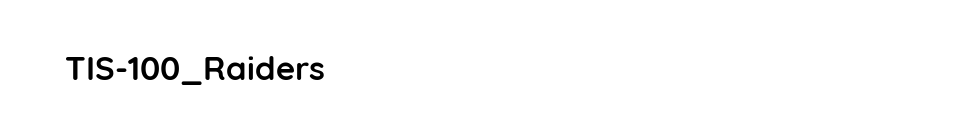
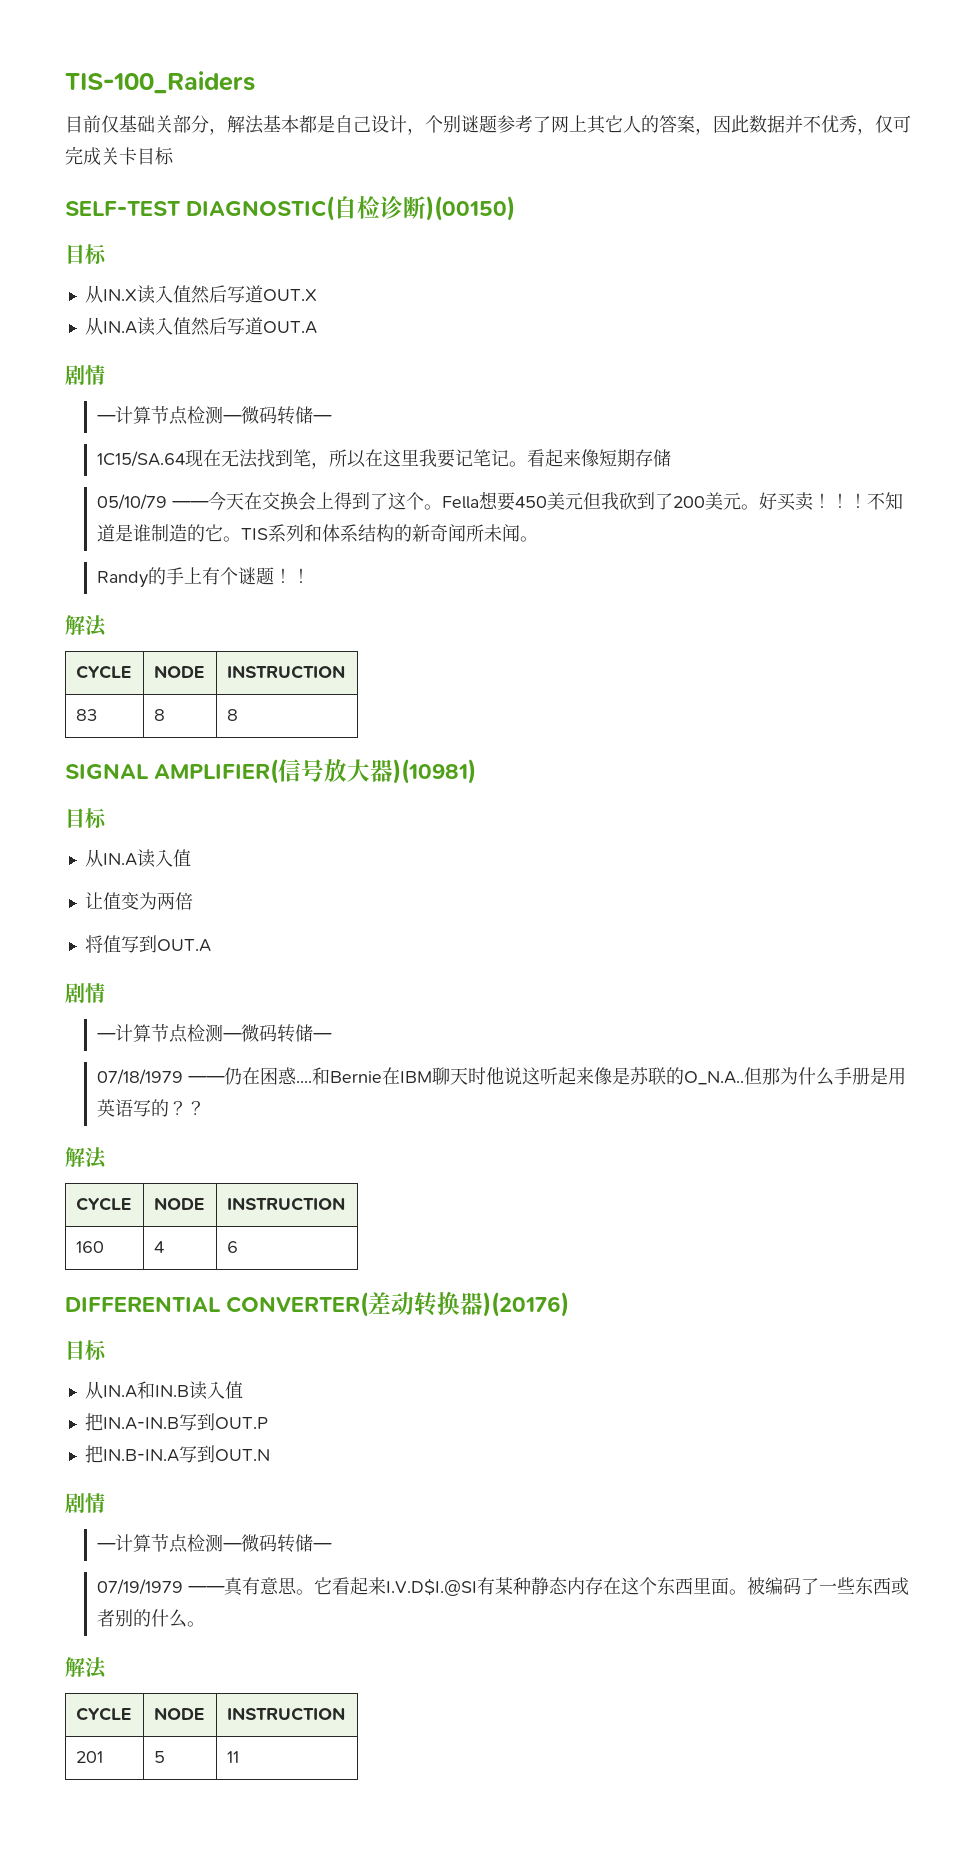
(325, 70) none -> [65,115,911,135] [65,146,174,165] [65,195,516,221] [65,244,107,265] [84,285,317,304] [84,317,317,336] [65,365,105,385] [97,406,333,425] [97,449,672,469] [97,491,904,511] [97,524,539,542] [97,567,311,588] [65,615,107,637] [75,665,132,679] [153,665,205,678] [226,665,345,679] [75,709,97,721] [153,709,165,721] [226,709,238,721] [65,759,477,784] [65,808,107,829] [84,849,191,868] [84,892,193,910] [84,935,211,953] [65,983,105,1003] [97,1024,333,1043] [97,1067,907,1086] [97,1099,206,1117] [65,1147,107,1169] [75,1197,132,1211] [153,1197,205,1210] [226,1197,345,1211] [75,1241,104,1253] [153,1241,164,1253] [226,1241,238,1253] [65,1291,570,1317] [65,1340,107,1361] [84,1381,243,1400] [84,1413,268,1431] [84,1445,270,1463] [65,1493,105,1513] [97,1534,333,1553] [97,1577,910,1596] [97,1609,206,1628] [65,1657,107,1679] [75,1707,132,1721] [153,1707,205,1720] [226,1707,345,1721] [75,1751,103,1763] [153,1751,165,1763] [226,1751,239,1763] // 目前仅基础关部分，解法基本都是自己设计，个别谜题参考了网上其它人的答案，因此数据并不优秀，仅可完成关卡目标 // SELF-TEST DIAGNOSTIC(自检诊断)(00150) // 目标 // 从IN.X读入值然后写道OUT.X // 从IN.A读入值然后写道OUT.A // 剧情 // —计算节点检测—微码转储— // 1C15/SA.64现在无法找到笔，所以在这里我要记笔记。看起来像短期存储 // 05/10/79 ——今天在交换会上得到了这个。Fella想要450美元但我砍到了200美元。好买卖！！！不知道是谁制造的它。TIS系列和体系结构的新奇闻所未闻。 // Randy的手上有个谜题！！ // 解法 // CYCLE | NODE | INSTRUCTION // 83 | 8 | 8 // SIGNAL AMPLIFIER(信号放大器)(10981) // 目标 // 从IN.A读入值 // 让值变为两倍 // 将值写到OUT.A // 剧情 // —计算节点检测—微码转储— // 07/18/1979 ——仍在困惑....和Bernie在IBM聊天时他说这听起来像是苏联的O_N.A..但那为什么手册是用英语写的？？ // 解法 // CYCLE | NODE | INSTRUCTION // 160 | 4 | 6 // DIFFERENTIAL CONVERTER(差动转换器)(20176) // 目标 // 从IN.A和IN.B读入值 // 把IN.A-IN.B写到OUT.P // 把IN.B-IN.A写到OUT.N // 剧情 // —计算节点检测—微码转储— // 07/19/1979 ——真有意思。它看起来I.V.D$I.@SI有某种静态内存在这个东西里面。被编码了一些东西或者别的什么。 // 解法 // CYCLE | NODE | INSTRUCTION // 201 | 5 | 11

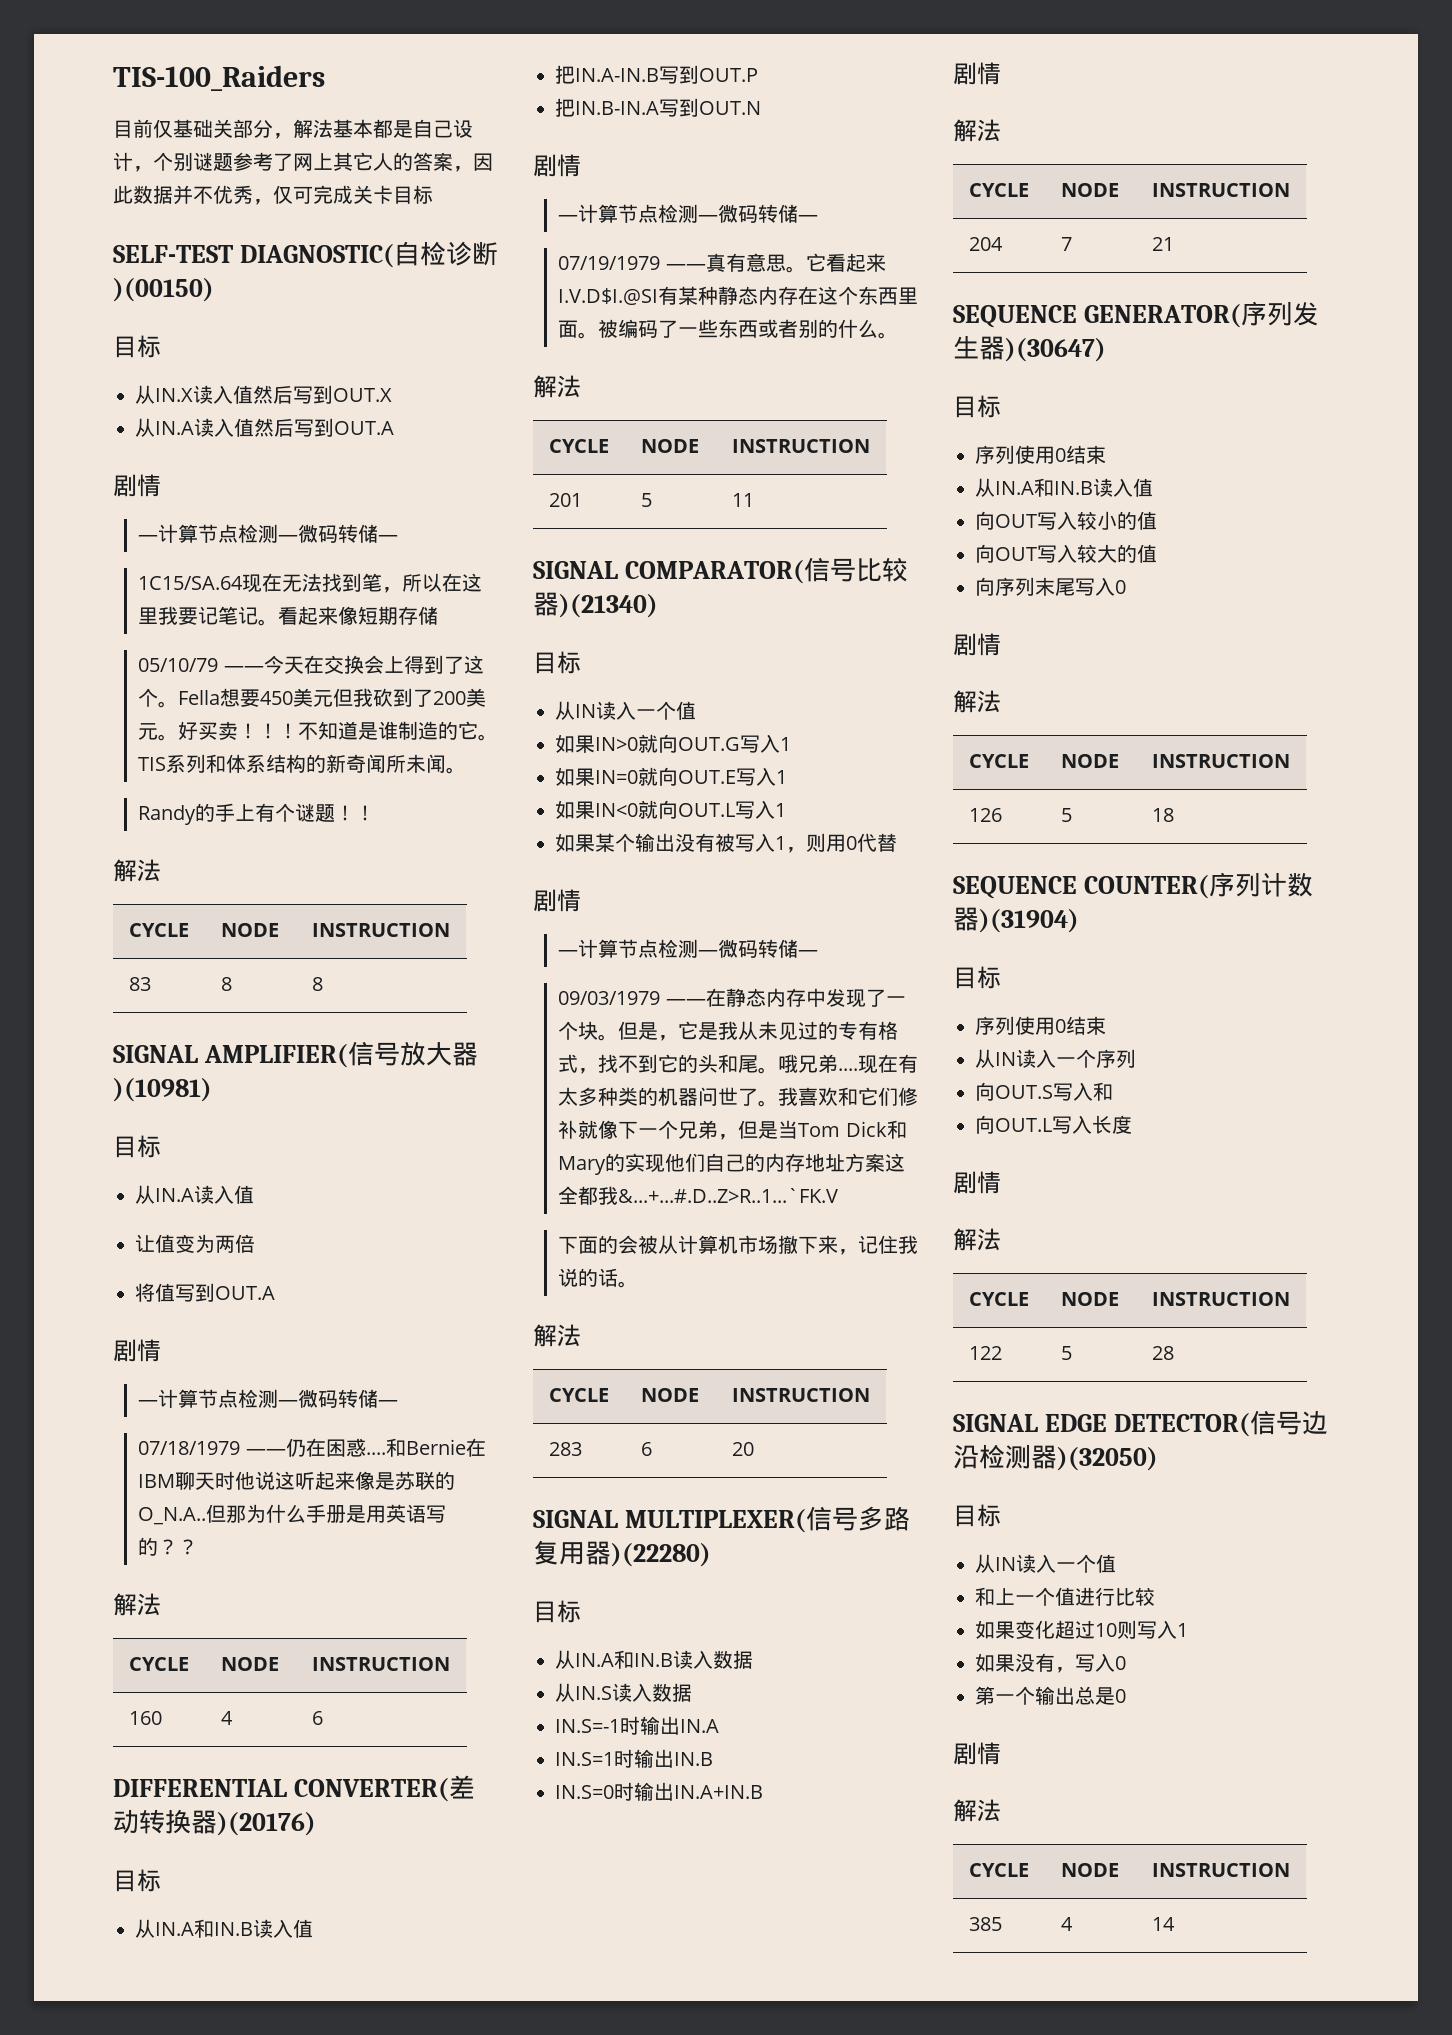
[244,285,263,303] 道 -> [313,385,333,404] 到
[244,317,263,335] 道 -> [314,418,334,437] 到
(239, 1757) none -> [533,557,909,584] [533,592,658,618] [533,651,581,674] [555,701,696,720] [555,734,791,753] [555,767,787,786] [555,800,786,819] [555,833,897,853] [533,889,581,912] [558,939,819,958] [558,988,906,1008] [558,1021,899,1041] [558,1054,919,1074] [558,1087,919,1107] [558,1120,907,1140] [558,1153,906,1175] [558,1186,839,1205] [558,1235,919,1255] [558,1268,639,1288] [533,1324,581,1347] [548,1388,609,1402] [640,1388,699,1402] [731,1388,870,1402] [548,1442,582,1456] [640,1442,652,1456] [731,1442,754,1456] [533,1506,911,1533] [533,1540,711,1567] [533,1600,581,1623] [555,1650,753,1669] [555,1683,692,1702] [555,1716,719,1735] [555,1749,713,1768] [555,1782,763,1801] [953,62,1001,85] [953,119,1001,142] [968,183,1029,197] [1060,183,1119,197] [1151,183,1290,197] [968,237,1003,251] [1060,237,1072,251] [1151,237,1174,251] [953,301,1320,328] [953,335,1106,362] [953,395,1001,418] [975,445,1106,464] [975,478,1153,497] [975,511,1157,530] [975,544,1157,563] [975,577,1126,596] [953,633,1001,656] [953,690,1001,713] [968,754,1029,768] [1060,754,1119,768] [1151,754,1290,768] [968,808,1002,822] [1060,808,1072,822] [1151,808,1174,822] [953,872,1314,899] [953,907,1079,933] [953,966,1001,989] [975,1016,1106,1035] [975,1049,1136,1068] [975,1082,1113,1101] [975,1115,1132,1134] [953,1171,1001,1194] [953,1228,1001,1251] [968,1292,1029,1306] [1060,1292,1119,1306] [1151,1292,1290,1306] [968,1346,1002,1360] [1060,1346,1072,1360] [1151,1346,1174,1360] [953,1410,1329,1437] [953,1444,1158,1471] [953,1504,1001,1527] [975,1554,1116,1573] [975,1587,1155,1606] [975,1620,1188,1639] [975,1653,1126,1673] [975,1686,1126,1705] [953,1742,1001,1765] [953,1799,1001,1822] [968,1863,1029,1877] [1060,1863,1119,1877] [1151,1863,1290,1877] [968,1917,1002,1931] [1060,1917,1073,1931] [1151,1917,1175,1931] // SIGNAL COMPARATOR(信号比较器)(21340) // 目标 // 从IN读入一个值 // 如果IN>0就向OUT.G写入1 // 如果IN=0就向OUT.E写入1 // 如果IN<0就向OUT.L写入1 // 如果某个输出没有被写入1，则用0代替 // 剧情 // —计算节点检测—微码转储— // 09/03/1979 ——在静态内存中发现了一个块。但是，它是我从未见过的专有格式，找不到它的头和尾。哦兄弟....现在有太多种类的机器问世了。我喜欢和它们修补就像下一个兄弟，但是当Tom Dick和Mary的实现他们自己的内存地址方案这全都我&...+...#.D..Z>R..1...`FK.V // 下面的会被从计算机市场撤下来，记住我说的话。 // 解法 // CYCLE | NODE | INSTRUCTION // 283 | 6 | 20 // SIGNAL MULTIPLEXER(信号多路复用器)(22280) // 目标 // 从IN.A和IN.B读入数据 // 从IN.S读入数据 // IN.S=-1时输出IN.A // IN.S=1时输出IN.B // IN.S=0时输出IN.A+IN.B // 剧情 // 解法 // CYCLE | NODE | INSTRUCTION // 204 | 7 | 21 // SEQUENCE GENERATOR(序列发生器)(30647) // 目标 // 序列使用0结束 // 从IN.A和IN.B读入值 // 向OUT写入较小的值 // 向OUT写入较大的值 // 向序列末尾写入0 // 剧情 // 解法 // CYCLE | NODE | INSTRUCTION // 126 | 5 | 18 // SEQUENCE COUNTER(序列计数器)(31904) // 目标 // 序列使用0结束 // 从IN读入一个序列 // 向OUT.S写入和 // 向OUT.L写入长度 // 剧情 // 解法 // CYCLE | NODE | INSTRUCTION // 122 | 5 | 28 // SIGNAL EDGE DETECTOR(信号边沿检测器)(32050) // 目标 // 从IN读入一个值 // 和上一个值进行比较 // 如果变化超过10则写入1 // 如果没有，写入0 // 第一个输出总是0 // 剧情 // 解法 // CYCLE | NODE | INSTRUCTION // 385 | 4 | 14

